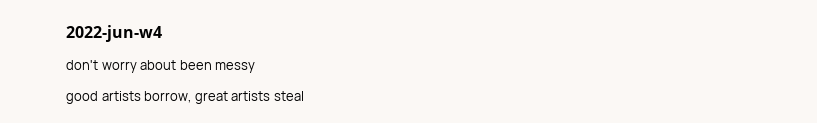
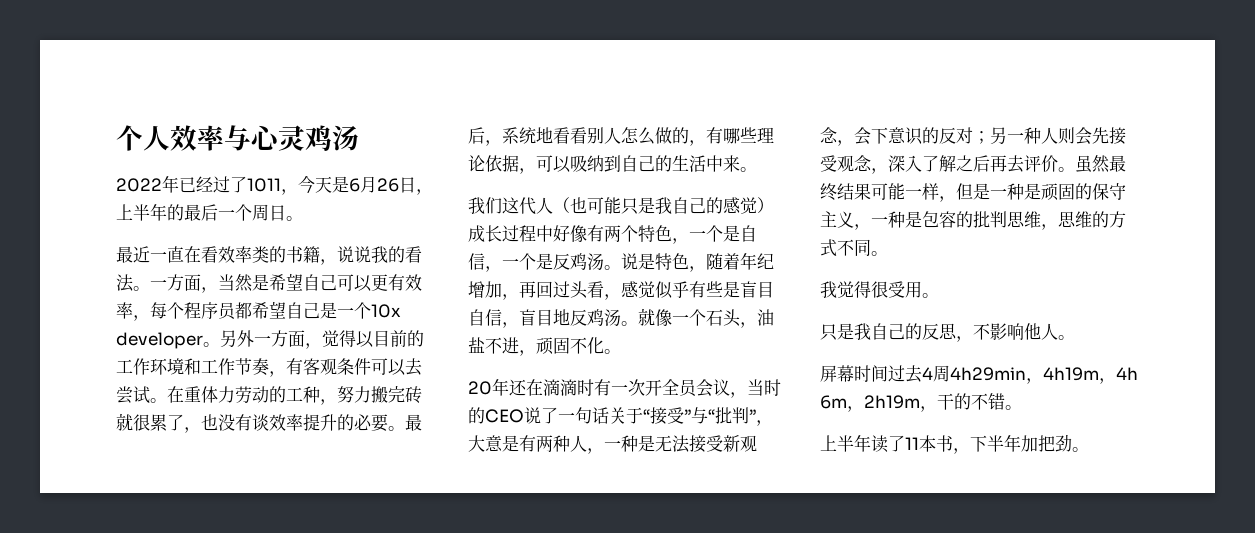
[66,25,162,42] [66,60,256,73] [66,91,304,104] 2022-jun-w4 // don't worry about been messy // good artists borrow, great artists steal -> [116,125,359,151] [116,175,433,195] [116,203,303,221] [116,246,422,265] [116,273,422,293] [116,301,401,321] [116,330,424,349] [116,358,422,377] [116,386,422,405] [116,413,422,433] [468,127,774,146] [468,155,757,174] [468,197,774,215] [468,225,757,244] [468,252,774,272] [468,281,774,300] [468,308,774,328] [468,337,621,356] [468,378,781,398] [468,407,773,426] [468,435,757,454] [820,127,1126,146] [820,155,1126,174] [820,183,1126,202] [820,211,1126,230] [820,239,888,257] [820,281,939,298] [820,323,1075,342] [820,365,1138,384] [820,393,1022,412] [820,434,1089,454] 个人效率与心灵鸡汤 // 2022年已经过了1011，今天是6月26日，上半年的最后一个周日。 // 最近一直在看效率类的书籍，说说我的看法。一方面，当然是希望自己可以更有效率，每个程序员都希望自己是一个10x developer。另外一方面，觉得以目前的工作环境和工作节奏，有客观条件可以去尝试。在重体力劳动的工种，努力搬完砖就很累了，也没有谈效率提升的必要。最后，系统地看看别人怎么做的，有哪些理论依据，可以吸纳到自己的生活中来。 // 我们这代人（也可能只是我自己的感觉）成长过程中好像有两个特色，一个是自信，一个是反鸡汤。说是特色，随着年纪增加，再回过头看，感觉似乎有些是盲目自信，盲目地反鸡汤。就像一个石头，油盐不进，顽固不化。 // 20年还在滴滴时有一次开全员会议，当时的CEO说了一句话关于“接受”与“批判”，大意是有两种人，一种是无法接受新观念，会下意识的反对；另一种人则会先接受观念，深入了解之后再去评价。虽然最终结果可能一样，但是一种是顽固的保守主义，一种是包容的批判思维，思维的方式不同。 // 我觉得很受用。 // 只是我自己的反思，不影响他人。 // 屏幕时间过去4周4h29min，4h19m，4h 6m，2h19m，干的不错。 // 上半年读了11本书，下半年加把劲。

